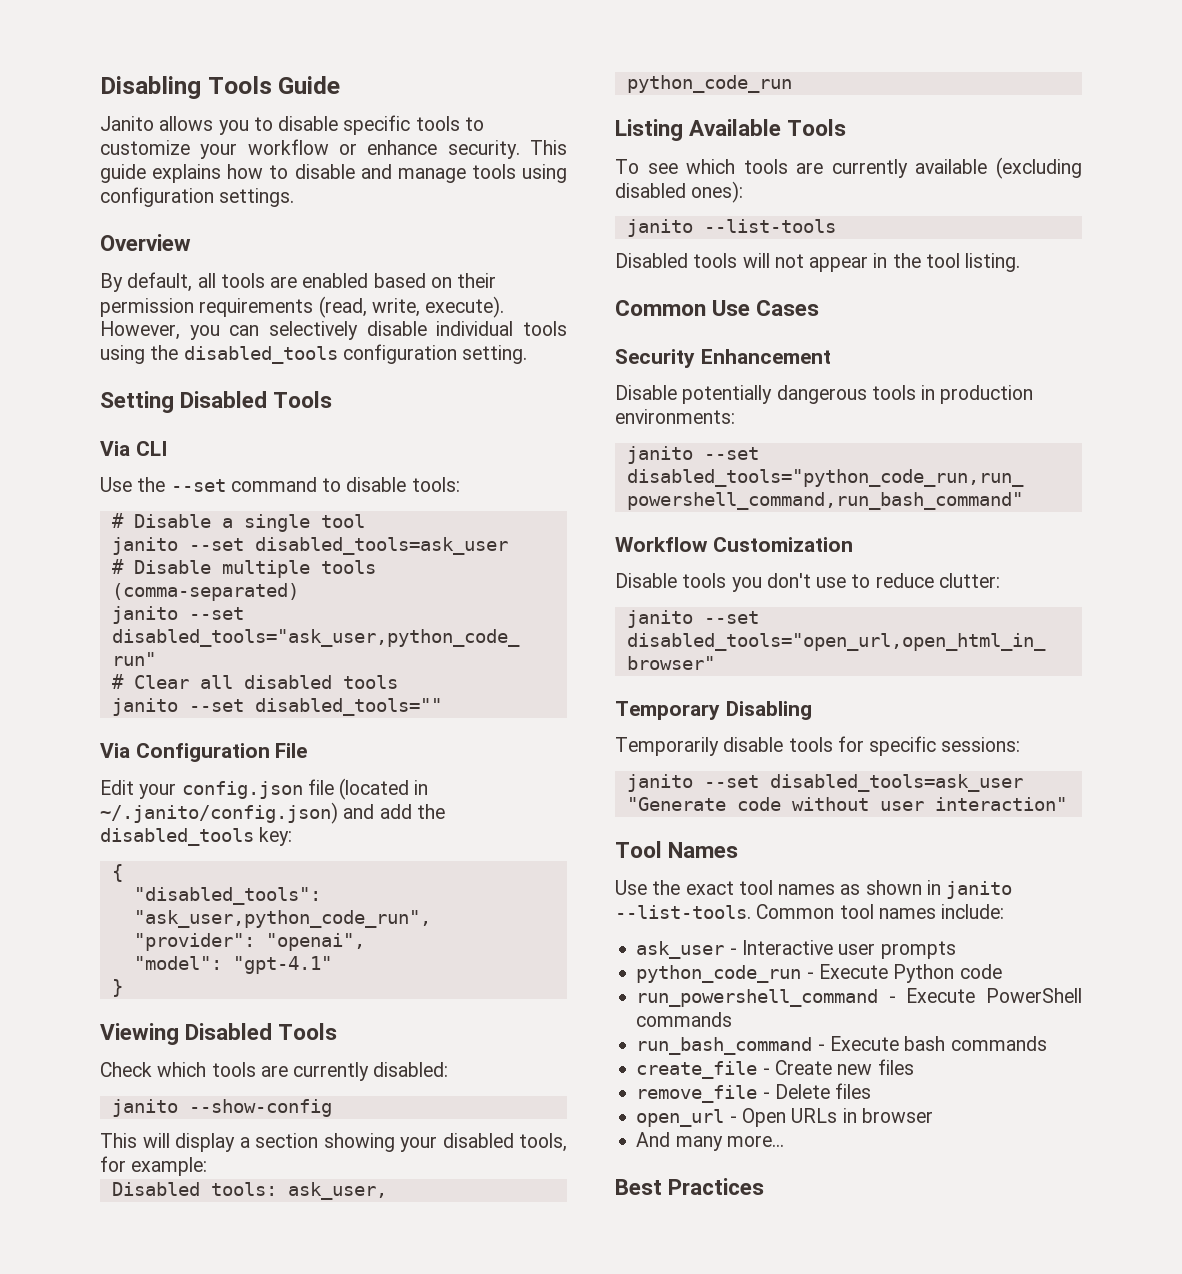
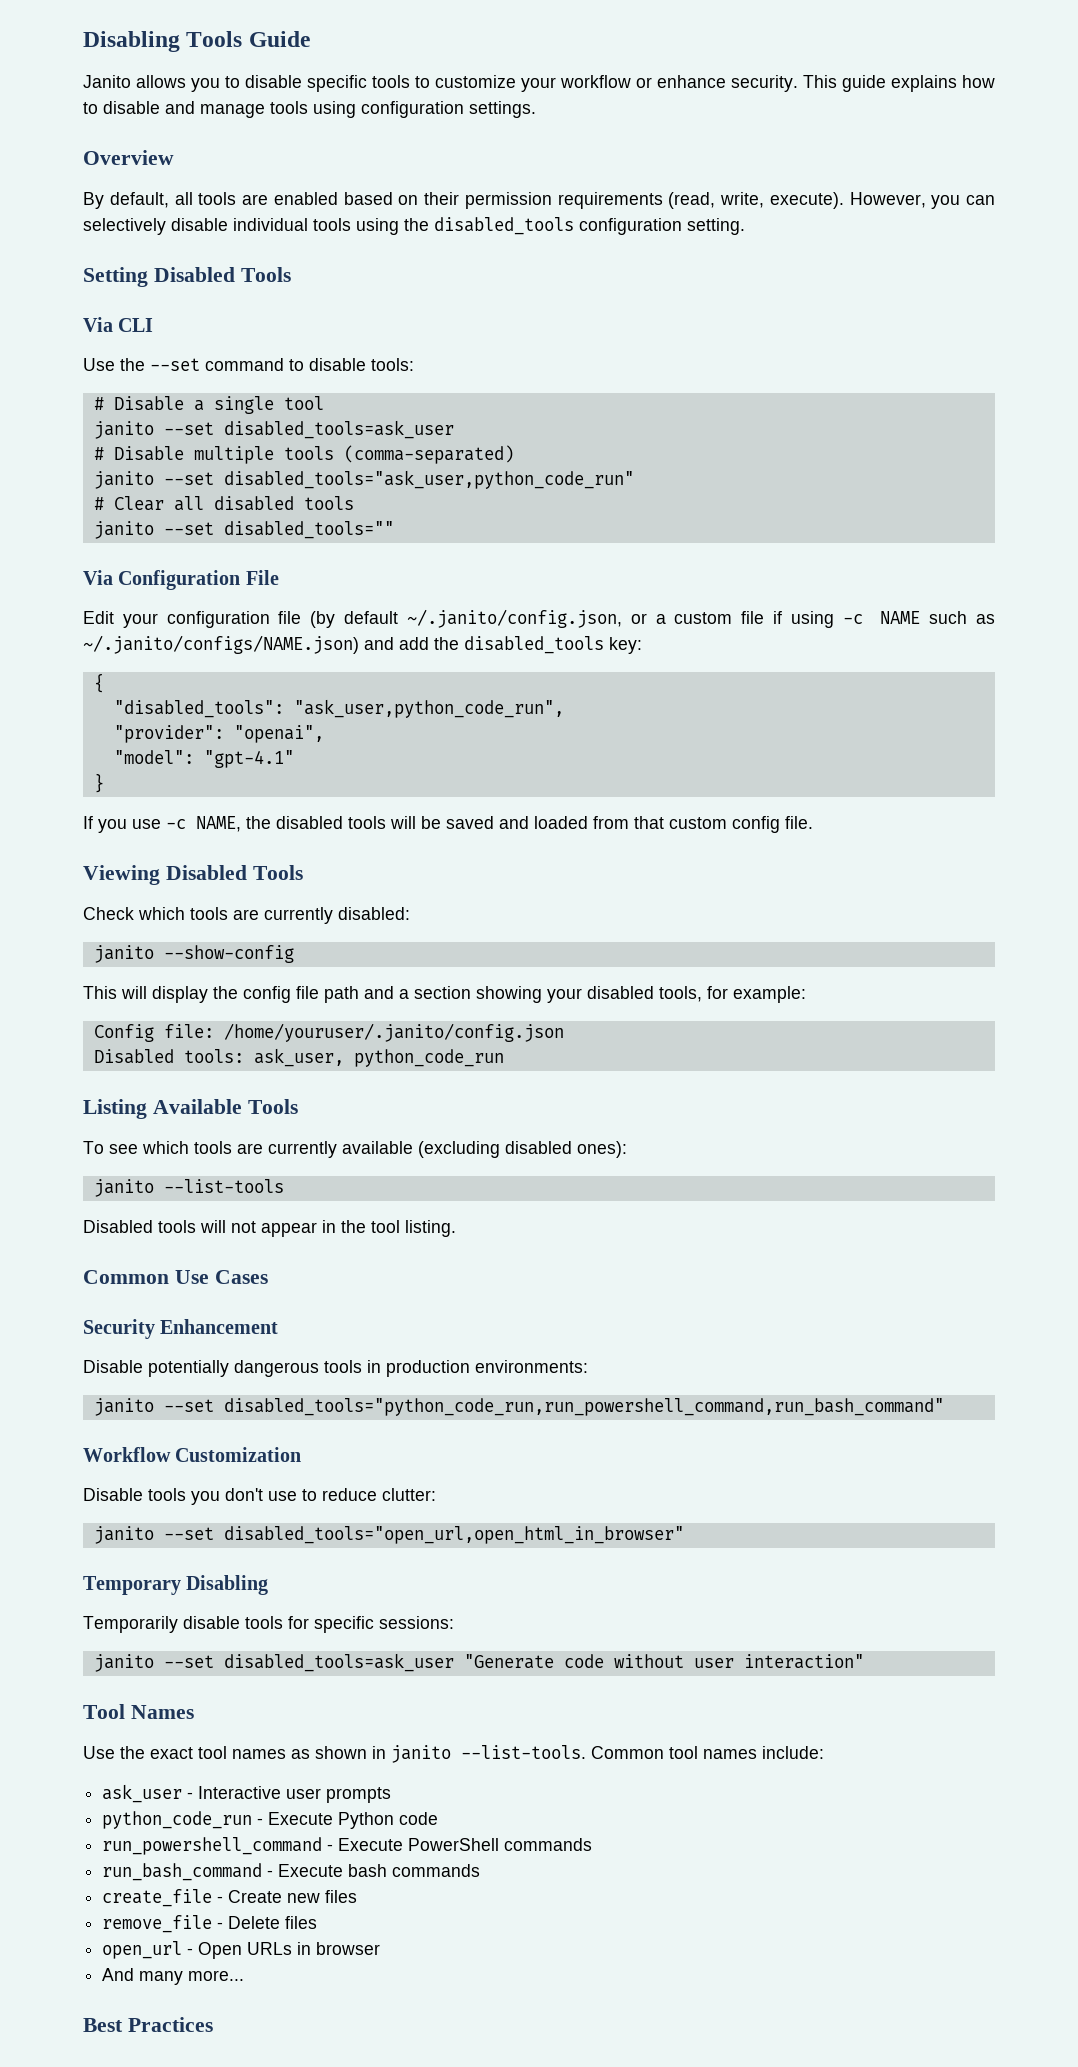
[181,778,429,800] [100,802,338,824] config.json file (located in ~/.janito/config.json) -> [166,609,996,628] [83,635,359,654] configuration file (by default ~/.janito/config.json, or a custom file if using -c NAME such as ~/.janito/configs/NAME.json)
(123, 988) none -> [83,816,813,833] // If you use -c NAME, the disabled tools will be saved and loaded from that custom config file.
(235, 1142) none -> [213,986,394,1003] the config file path and
(208, 1166) none -> [93,1023,564,1042] // Config file: /home/youruser/.janito/config.json

